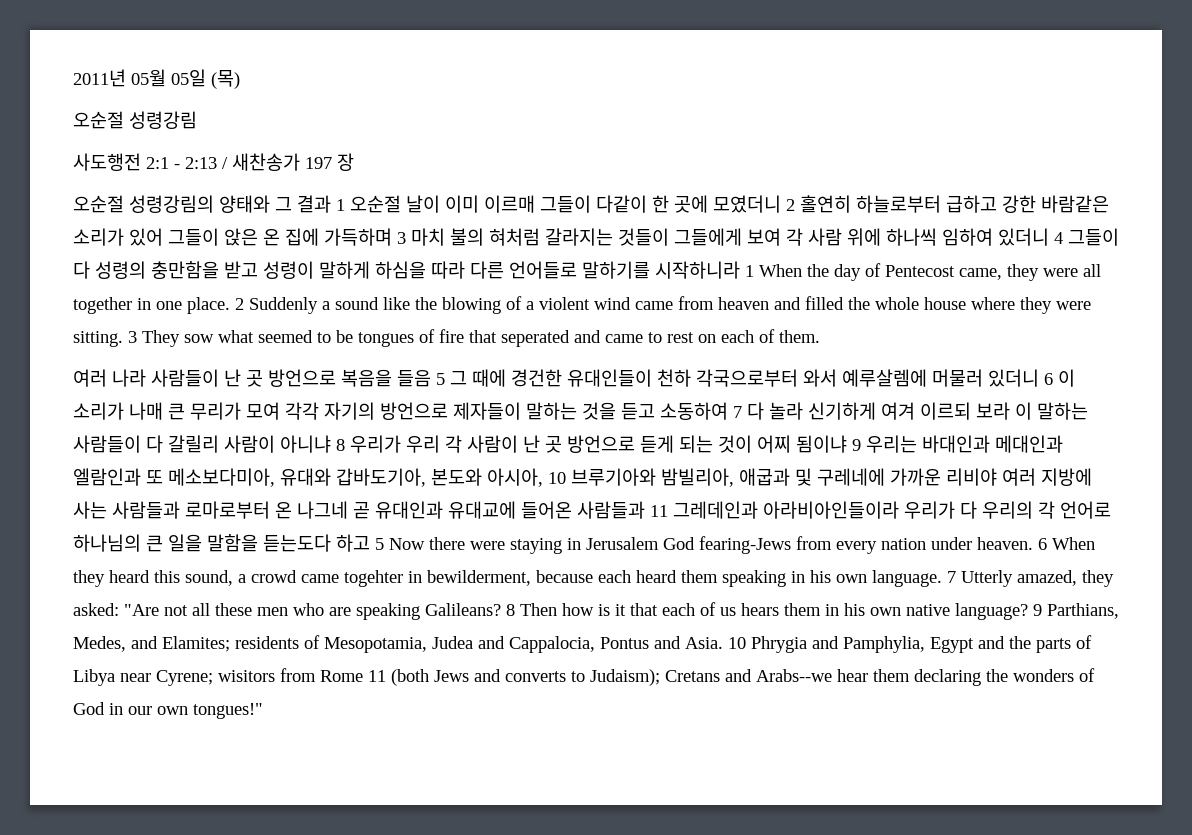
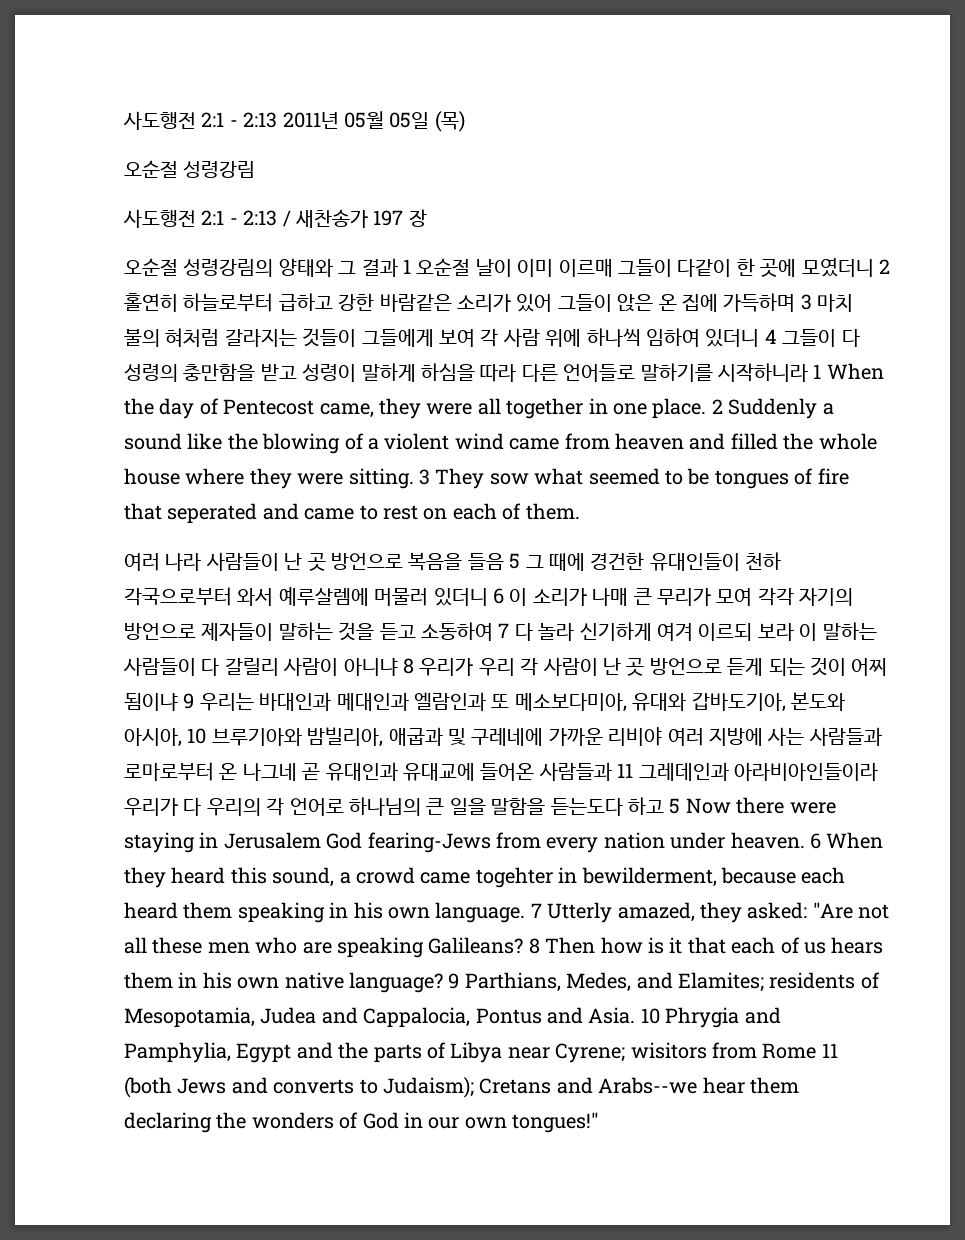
(73, 78) none -> [123,111,278,130] 사도행전 2:1 - 2:13

